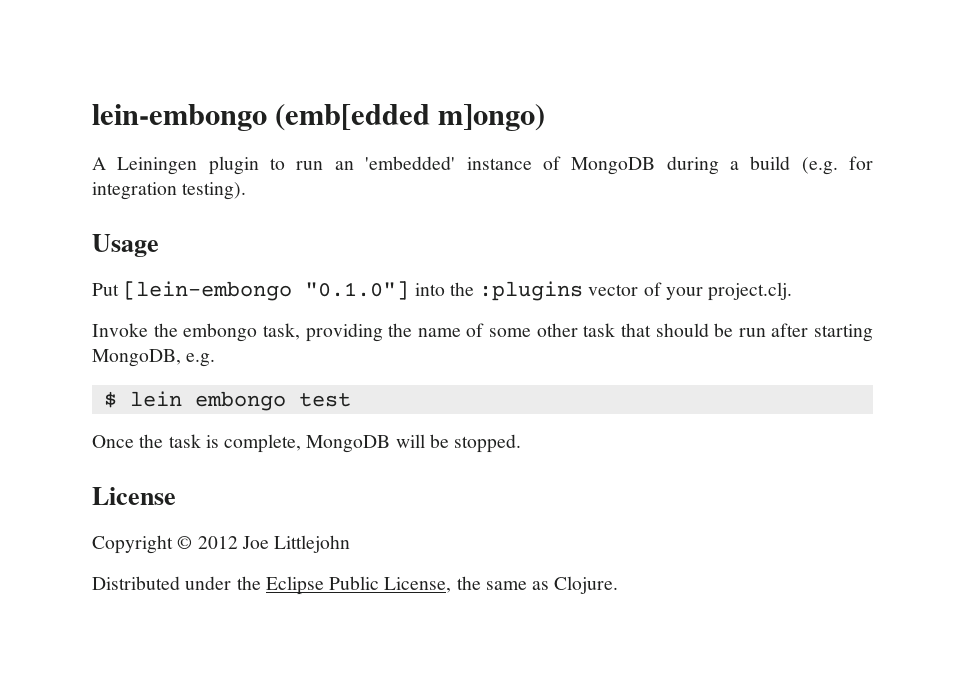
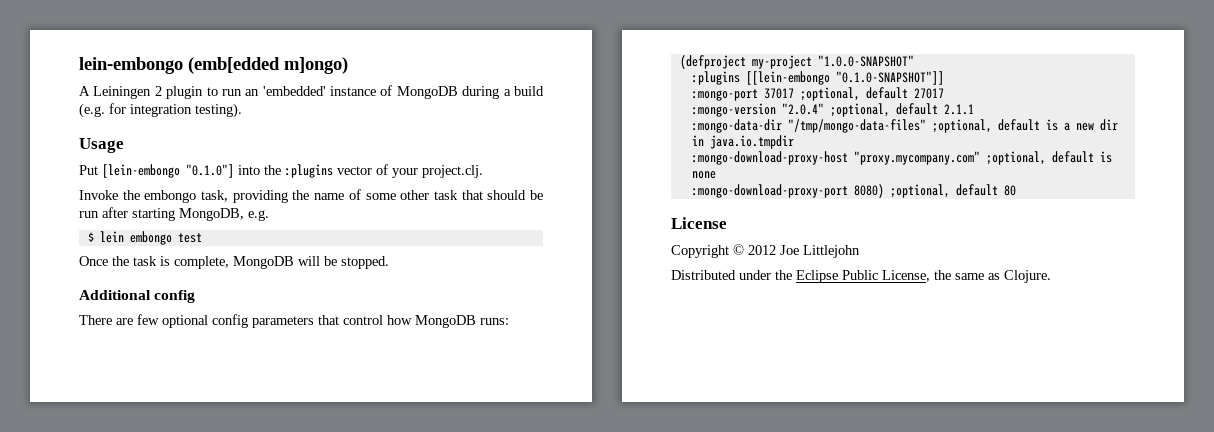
(198, 166) none -> [154,86,162,96] 2
(522, 443) none -> [79,290,196,303] [79,314,509,328] [679,55,914,69] [691,71,944,85] [691,87,944,101] [691,103,974,117] [691,119,1118,133] [691,135,794,149] [691,151,1112,165] [691,171,716,179] [691,184,1016,198] // Additional config // There are few optional config parameters that control how MongoDB runs: // (defproject my-project "1.0.0-SNAPSHOT" // :plugins [[lein-embongo "0.1.0-SNAPSHOT"]] // :mongo-port 37017 ;optional, default 27017 // :mongo-version "2.0.4" ;optional, default 2.1.1 // :mongo-data-dir "/tmp/mongo-data-files" ;optional, default is a new dir in java.io.tmpdir // :mongo-download-proxy-host "proxy.mycompany.com" ;optional, default is none // :mongo-download-proxy-port 8080) ;optional, default 80

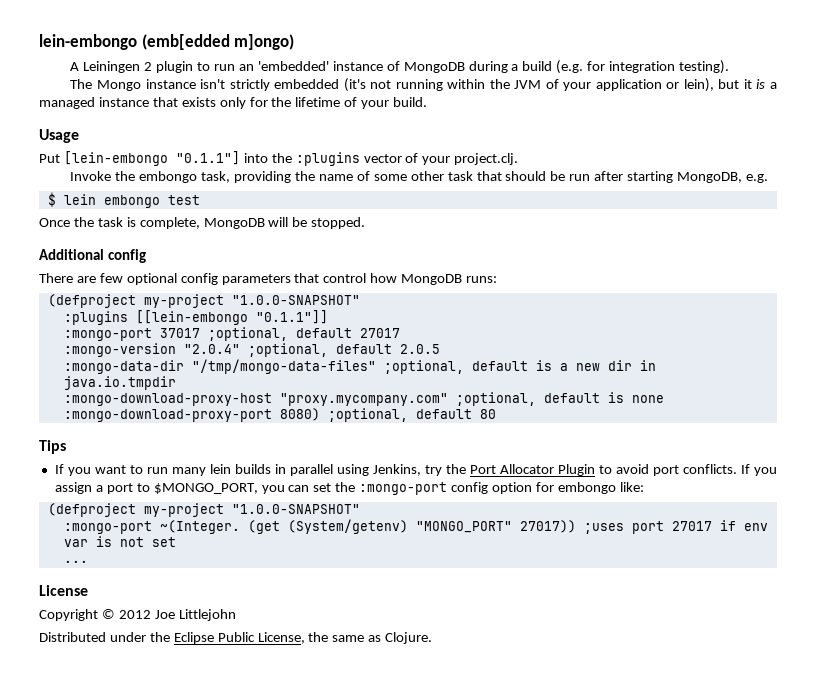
(242, 110) none -> [70,78,778,92] [39,97,428,109] // The Mongo instance isn't strictly embedded (it's not running within the JVM of your application or lein), but it is a managed instance that exists only for the lifetime of your build.
[186,164,234,178] "0.1.0"] -> [175,151,240,165] "0.1.1"]
[835,71,944,85] "0.1.0-SNAPSHOT"]] -> [255,310,328,324] "0.1.1"]]
[943,104,974,115] 2.1.1 -> [399,344,440,354] 2.0.5
(1016, 190) none -> [39,440,66,454] [54,464,777,476] [54,482,644,495] [47,503,360,517] [63,519,768,534] [63,536,176,547] [63,560,88,563] // Tips // If you want to run many lein builds in parallel using Jenkins, try the Port Allocator Plugin to avoid port conflicts. If you assign a port to $MONGO_PORT, you can set the :mongo-port config option for embongo like: // (defproject my-project "1.0.0-SNAPSHOT" // :mongo-port ~(Integer. (get (System/getenv) "MONGO_PORT" 27017)) ;uses port 27017 if env var is not set // ...

